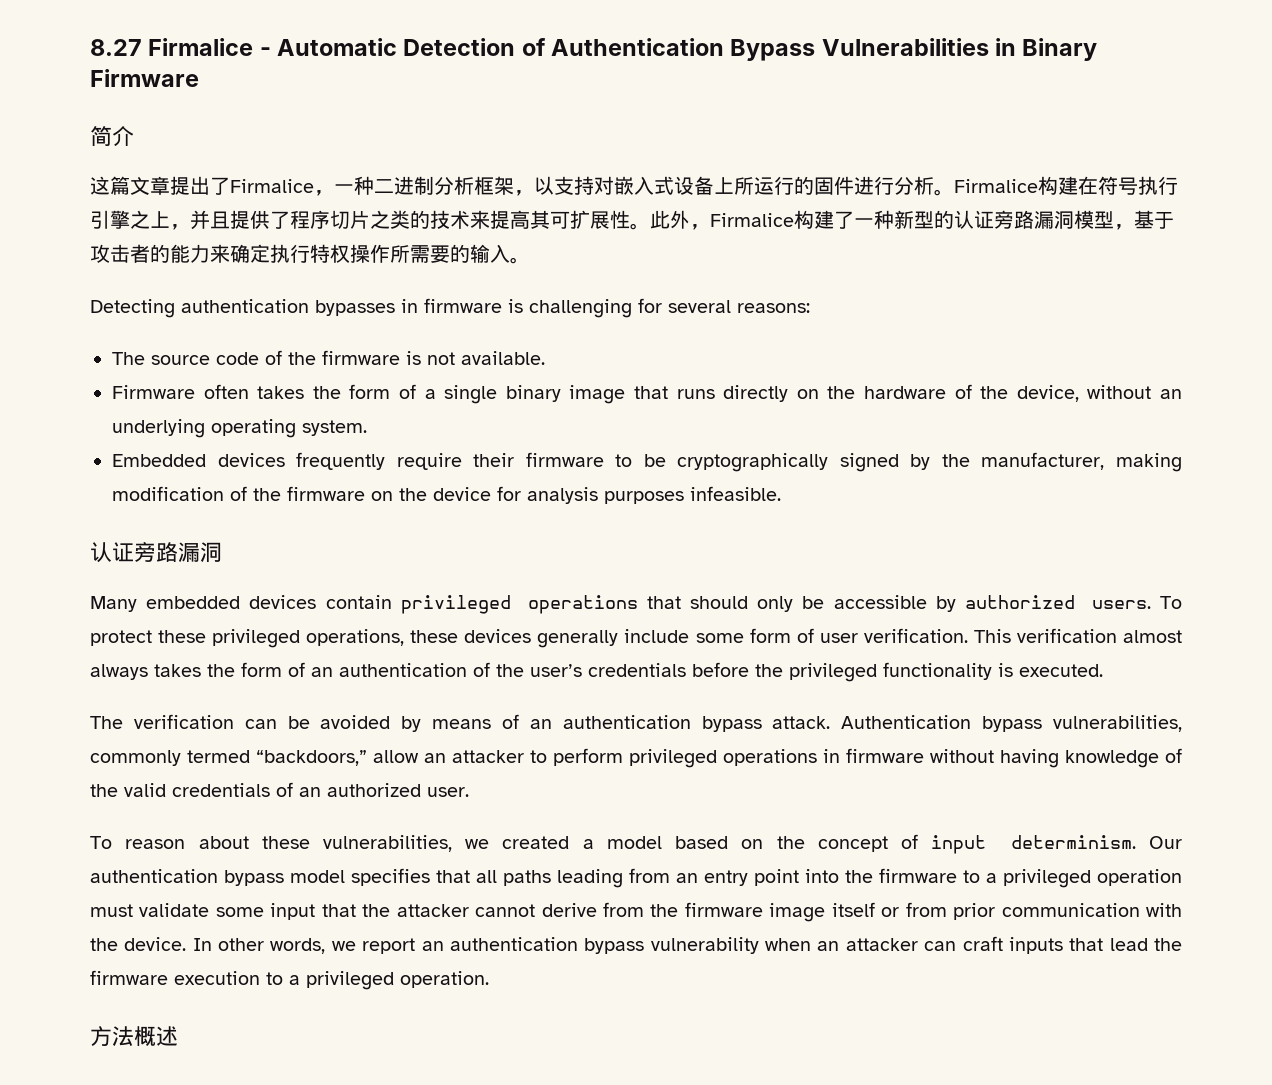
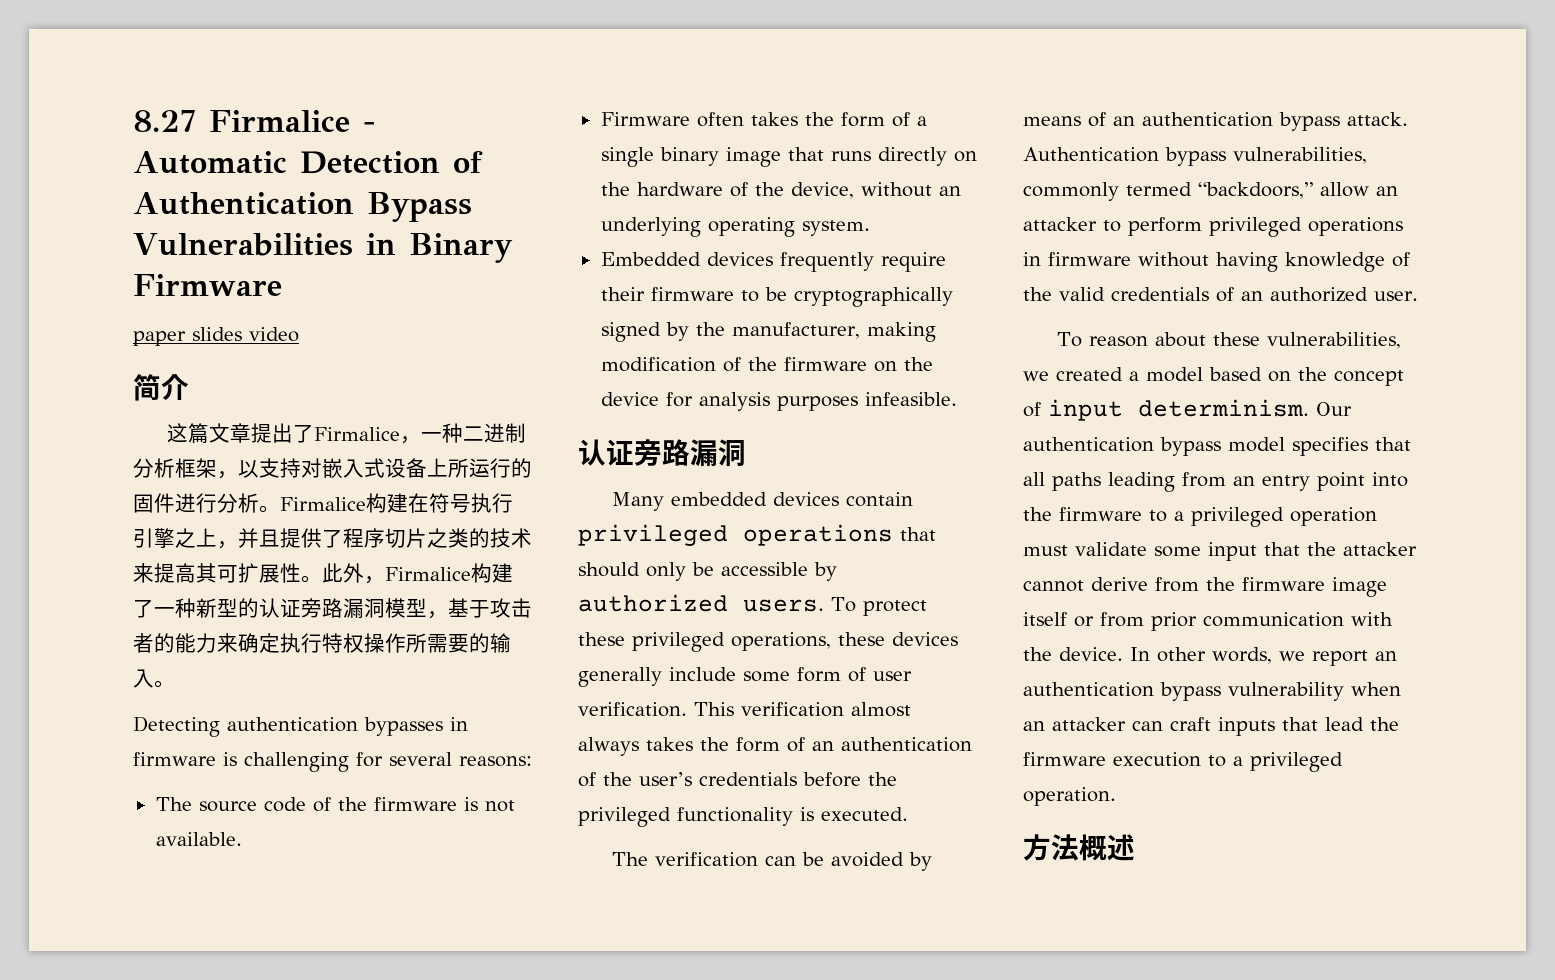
(199, 78) none -> [133,327,299,346] // paper slides video

